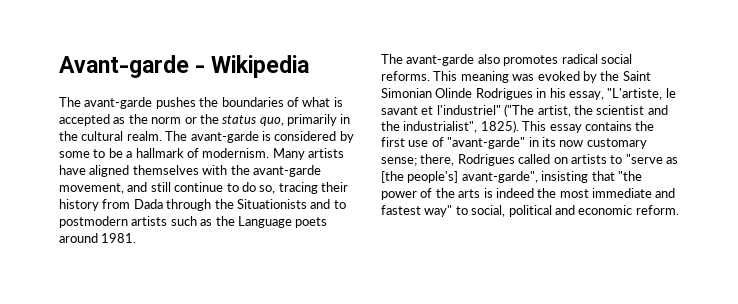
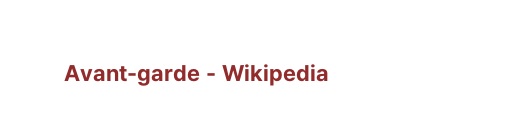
[59,97,343,109] [59,114,351,126] [59,131,354,143] [59,148,344,160] [59,165,321,177] [59,182,348,194] [59,199,346,211] [59,216,328,228] [59,233,137,243] [381,54,632,66] [381,71,651,83] [381,88,676,100] [381,104,668,117] [381,120,655,133] [381,137,647,149] [381,154,678,166] [381,171,642,183] [381,188,676,200] [381,205,679,217] // The avant-garde pushes the boundaries of what is accepted as the norm or the status quo, primarily in the cultural realm. The avant-garde is considered by some to be a hallmark of modernism. Many artists have aligned themselves with the avant-garde movement, and still continue to do so, tracing their history from Dada through the Situationists and to postmodern artists such as the Language poets around 1981. // The avant-garde also promotes radical social reforms. This meaning was evoked by the Saint Simonian Olinde Rodrigues in his essay, "L'artiste, le savant et l'industriel" ("The artist, the scientist and the industrialist", 1825). This essay contains the first use of "avant-garde" in its now customary sense; there, Rodrigues called on artists to "serve as [the people's] avant-garde", insisting that "the power of the arts is indeed the most immediate and fastest way" to social, political and economic reform. -> (330, 75) none

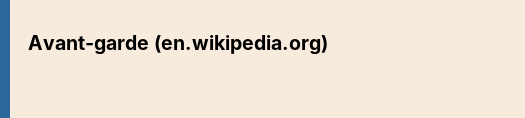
[206,64,330,86] - Wikipedia -> [154,35,329,55] (en.wikipedia.org)

